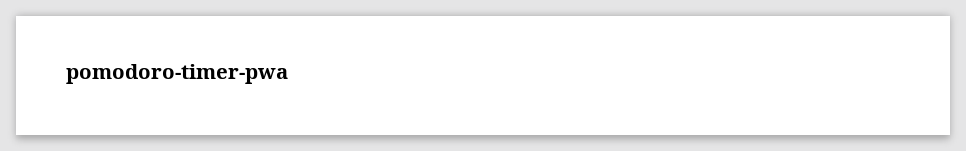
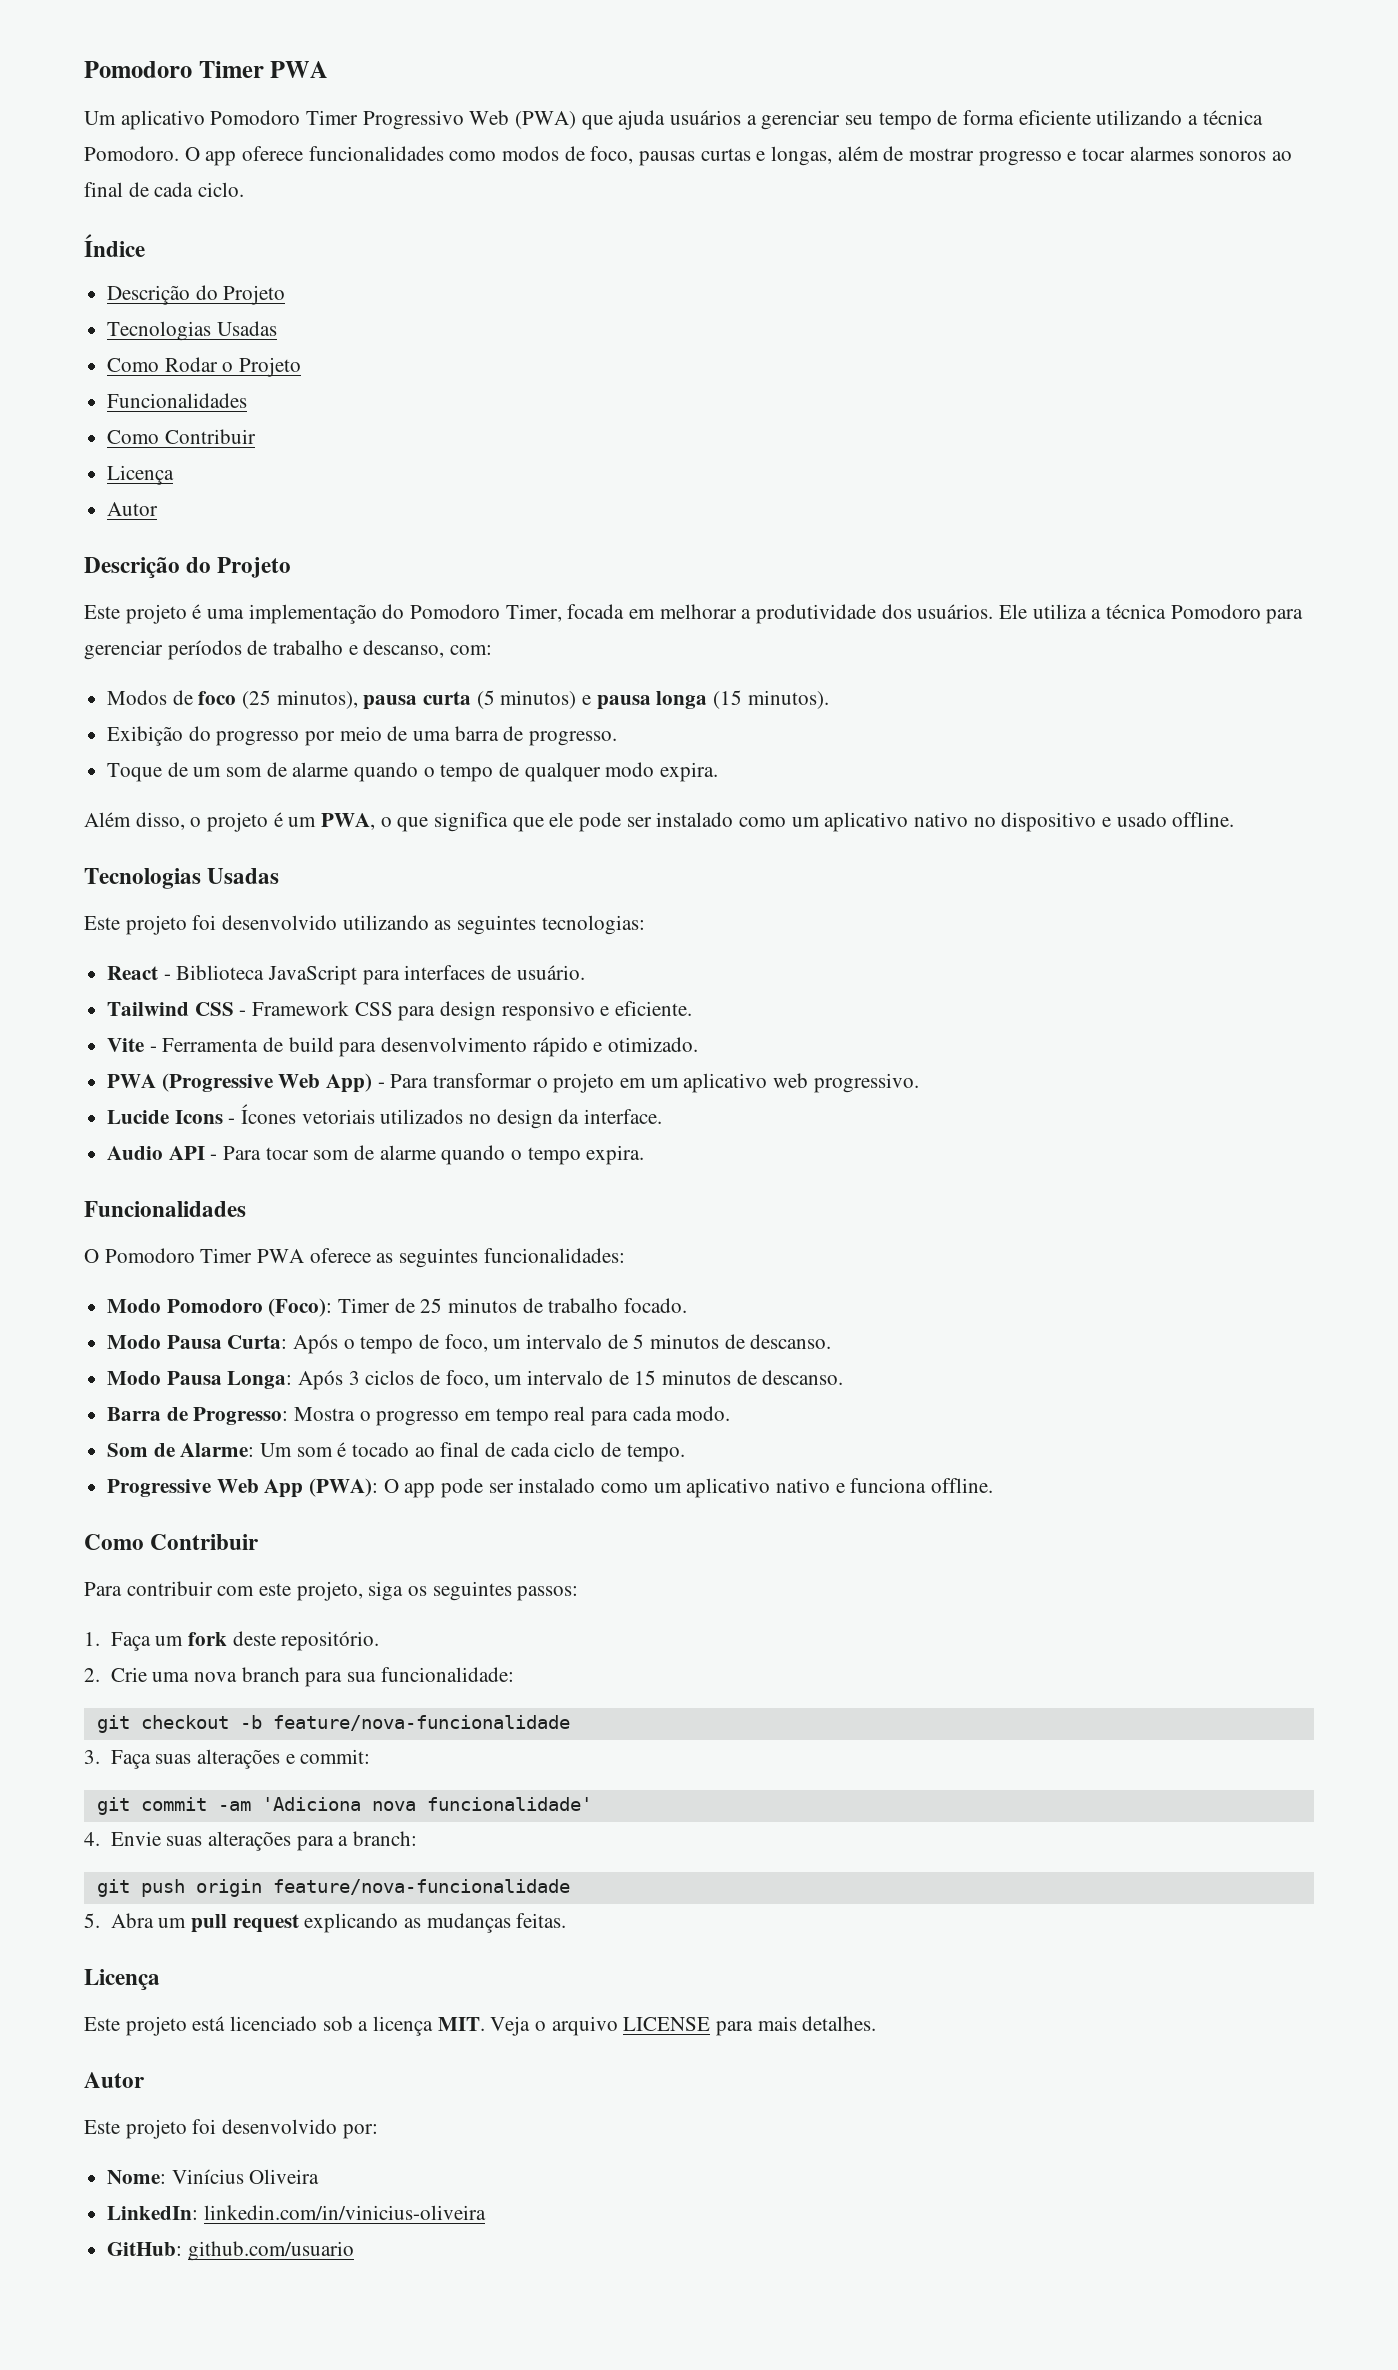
[66,64,288,84] pomodoro-timer-pwa -> [84,61,329,78] [84,110,1263,130] [84,146,1293,166] [84,182,245,197] [84,234,145,257] [107,285,286,305] [107,321,277,341] [107,357,302,377] [107,393,248,408] [107,429,256,444] [107,465,175,485] [107,502,159,516] [84,557,292,578] [84,604,1304,624] [84,640,493,660] [107,690,829,710] [107,726,618,746] [107,762,719,782] [84,812,1235,832] [84,868,280,889] [84,915,645,935] [107,965,585,985] [107,1001,693,1021] [107,1037,699,1057] [107,1073,919,1093] [107,1104,663,1129] [107,1145,645,1165] [84,1201,246,1217] [84,1248,625,1268] [107,1298,688,1317] [107,1334,832,1354] [107,1370,844,1390] [107,1406,731,1426] [107,1442,685,1462] [107,1478,994,1498] [84,1534,259,1550] [84,1581,579,1601] [84,1631,380,1651] [84,1667,514,1687] [96,1715,570,1733] [84,1749,371,1769] [96,1797,592,1815] [84,1831,417,1851] [96,1879,570,1897] [84,1913,567,1933] [84,1969,160,1990] [84,2016,877,2036] [84,2072,144,2088] [84,2119,378,2139] [107,2169,320,2184] [107,2205,486,2220] [107,2241,354,2261] Pomodoro Timer PWA // Um aplicativo Pomodoro Timer Progressivo Web (PWA) que ajuda usuários a gerenciar seu tempo de forma eficiente utilizando a técnica Pomodoro. O app oferece funcionalidades como modos de foco, pausas curtas e longas, além de mostrar progresso e tocar alarmes sonoros ao final de cada ciclo. // Índice // Descrição do Projeto // Tecnologias Usadas // Como Rodar o Projeto // Funcionalidades // Como Contribuir // Licença // Autor // Descrição do Projeto // Este projeto é uma implementação do Pomodoro Timer, focada em melhorar a produtividade dos usuários. Ele utiliza a técnica Pomodoro para gerenciar períodos de trabalho e descanso, com: // Modos de foco (25 minutos), pausa curta (5 minutos) e pausa longa (15 minutos). // Exibição do progresso por meio de uma barra de progresso. // Toque de um som de alarme quando o tempo de qualquer modo expira. // Além disso, o projeto é um PWA, o que significa que ele pode ser instalado como um aplicativo nativo no dispositivo e usado offline. // Tecnologias Usadas // Este projeto foi desenvolvido utilizando as seguintes tecnologias: // React - Biblioteca JavaScript para interfaces de usuário. // Tailwind CSS - Framework CSS para design responsivo e eficiente. // Vite - Ferramenta de build para desenvolvimento rápido e otimizado. // PWA (Progressive Web App) - Para transformar o projeto em um aplicativo web progressivo. // Lucide Icons - Ícones vetoriais utilizados no design da interface. // Audio API - Para tocar som de alarme quando o tempo expira. // Funcionalidades // O Pomodoro Timer PWA oferece as seguintes funcionalidades: // Modo Pomodoro (Foco): Timer de 25 minutos de trabalho focado. // Modo Pausa Curta: Após o tempo de foco, um intervalo de 5 minutos de descanso. // Modo Pausa Longa: Após 3 ciclos de foco, um intervalo de 15 minutos de descanso. // Barra de Progresso: Mostra o progresso em tempo real para cada modo. // Som de Alarme: Um som é tocado ao final de cada ciclo de tempo. // Progressive Web App (PWA): O app pode ser instalado como um aplicativo nativo e funciona offline. // Como Contribuir // Para contribuir com este projeto, siga os seguintes passos: // 1. Faça um fork deste repositório. // 2. Crie uma nova branch para sua funcionalidade: // git checkout -b feature/nova-funcionalidade // 3. Faça suas alterações e commit: // git commit -am 'Adiciona nova funcionalidade' // 4. Envie suas alterações para a branch: // git push origin feature/nova-funcionalidade // 5. Abra um pull request explicando as mudanças feitas. // Licença // Este projeto está licenciado sob a licença MIT. Veja o arquivo LICENSE para mais detalhes. // Autor // Este projeto foi desenvolvido por: // Nome: Vinícius Oliveira // LinkedIn: linkedin.com/in/vinicius-oliveira // GitHub: github.com/usuario

